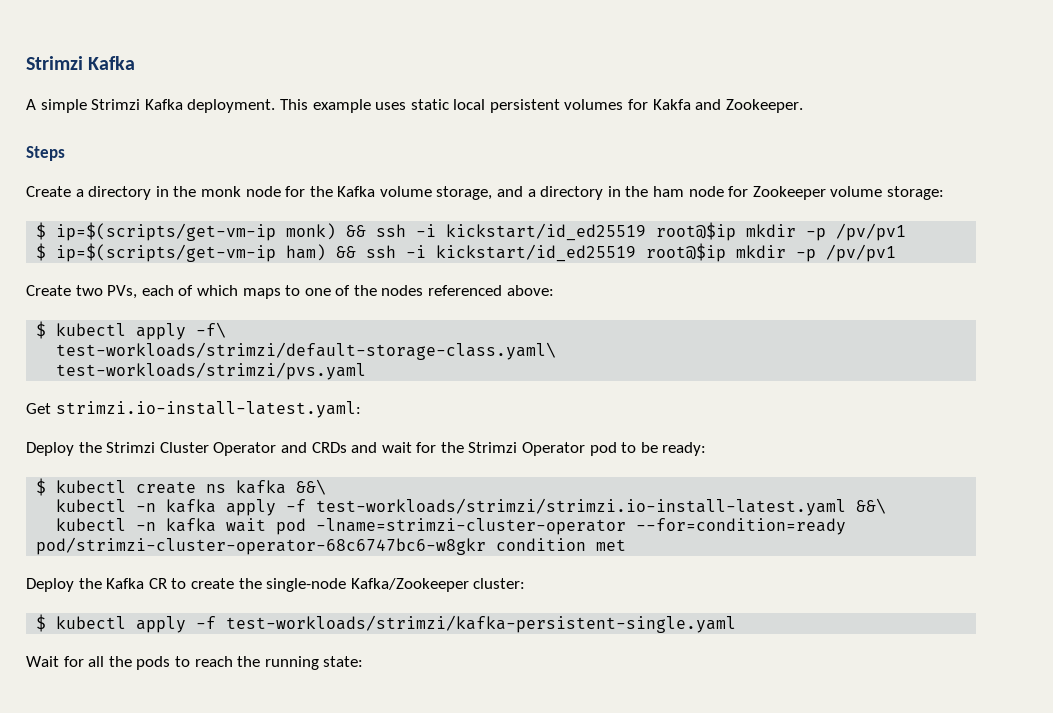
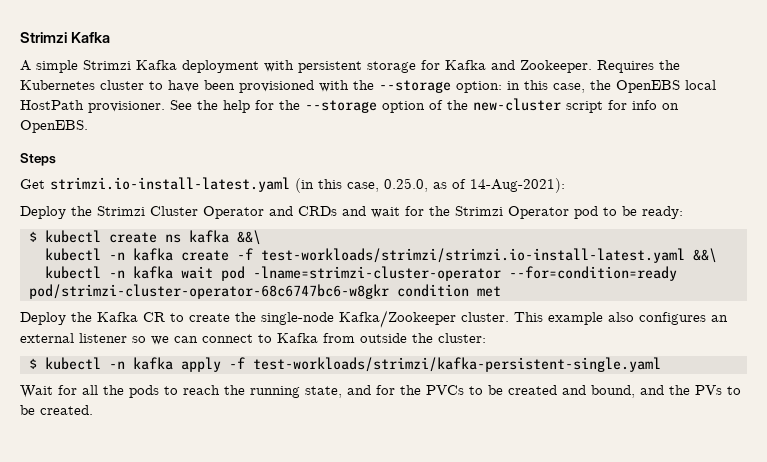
[187,99,803,113] [26,146,65,161] [26,186,944,200] [36,222,907,241] [36,243,897,262] [26,285,554,299] [36,321,227,340] [56,342,557,360] [56,362,367,380] [26,401,361,418] deployment. This example uses static local persistent volumes for Kakfa and Zookeeper. // Steps // Create a directory in the monk node for the Kafka volume storage, and a directory in the ham node for Zookeeper volume storage: // $ ip=$(scripts/get-vm-ip monk) && ssh -i kickstart/id_ed25519 root@$ip mkdir -p /pv/pv1 // $ ip=$(scripts/get-vm-ip ham) && ssh -i kickstart/id_ed25519 root@$ip mkdir -p /pv/pv1 // Create two PVs, each of which maps to one of the nodes referenced above: // $ kubectl apply -f\ // test-workloads/strimzi/default-storage-class.yaml\ // test-workloads/strimzi/pvs.yaml // Get strimzi.io-install-latest.yaml: -> [182,60,680,73] [20,80,716,93] [20,98,679,113] [20,120,88,133] [20,153,56,166] [20,177,565,193] deployment with persistent storage for Kafka and Zookeeper. Requires the Kubernetes cluster to have been provisioned with the --storage option: in this case, the OpenEBS local HostPath provisioner. See the help for the --storage option of the new-cluster script for info on OpenEBS. // Steps // Get strimzi.io-install-latest.yaml (in this case, 0.25.0, as of 14-Aug-2021):
[226,499,277,516] apply -> [180,250,229,261] create
(469, 585) none -> [461,312,728,325] [20,333,433,345] cluster. This example also configures an external listener so we can connect to Kafka from outside the
(127, 622) none -> [108,357,173,370] -n kafka
[323,656,364,667] state: -> [305,385,741,398] [20,405,93,415] state, and for the PVCs to be created and bound, and the PVs to be created.

